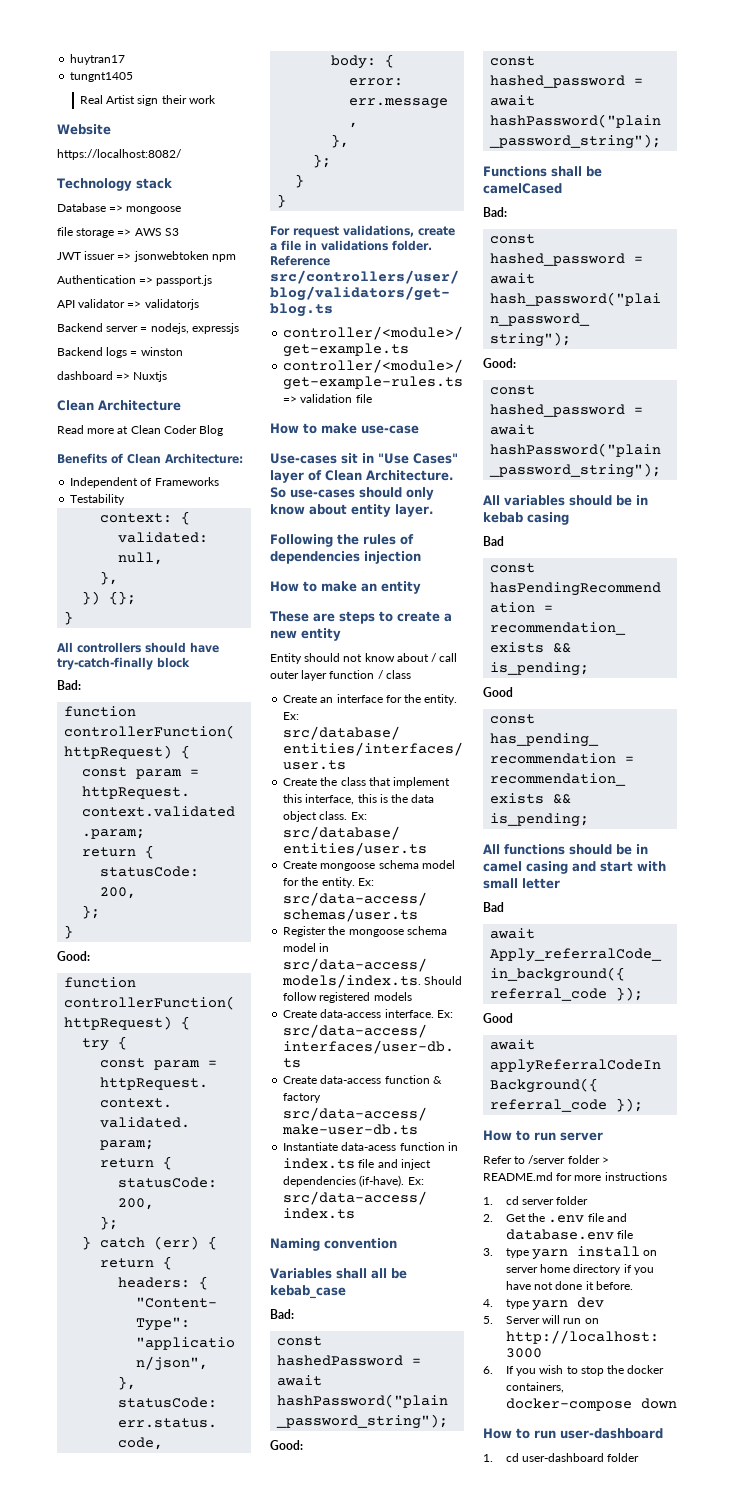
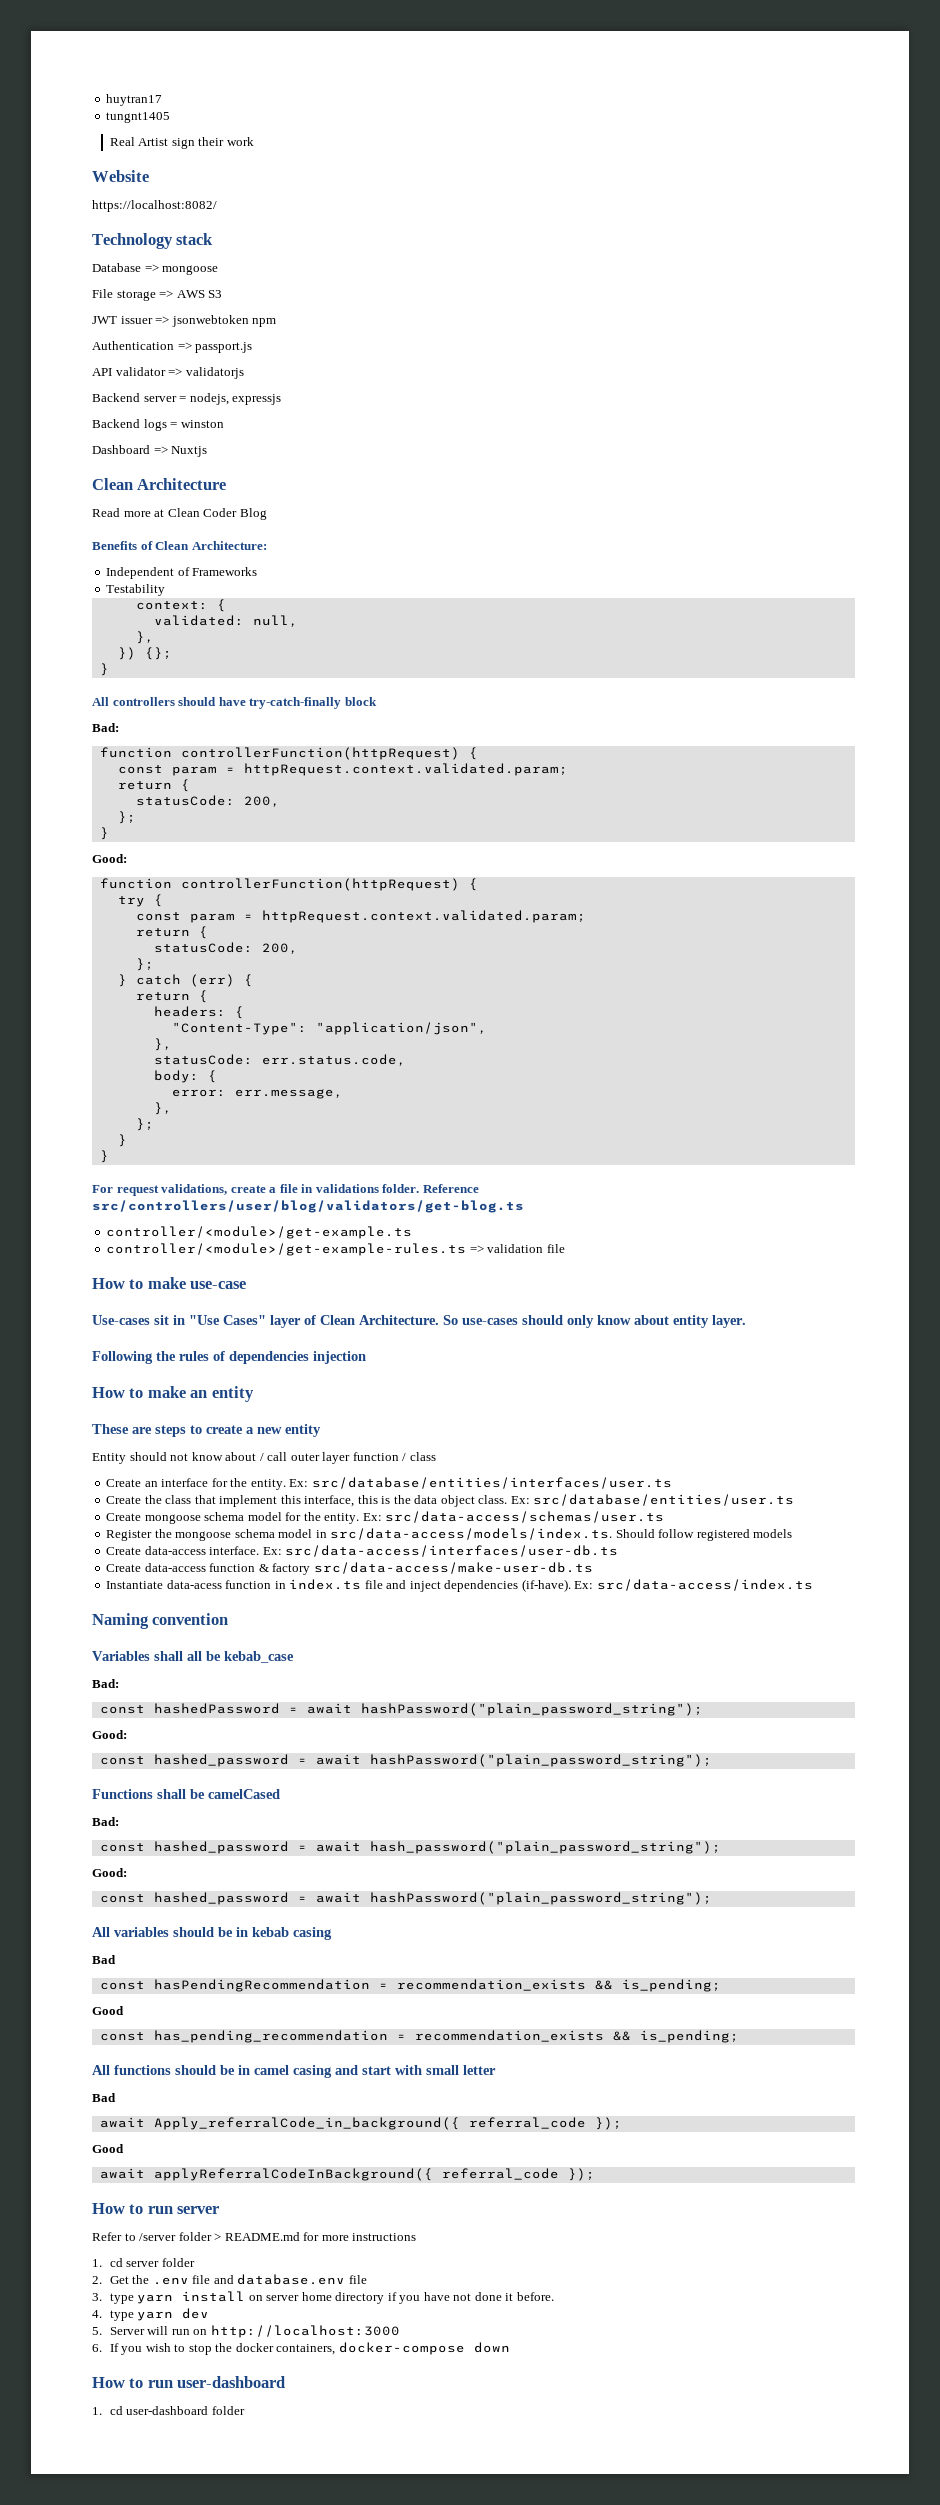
[57,227,73,236] file -> [92,289,113,298] File
[57,371,113,380] dashboard -> [92,445,150,454] Dashboard

